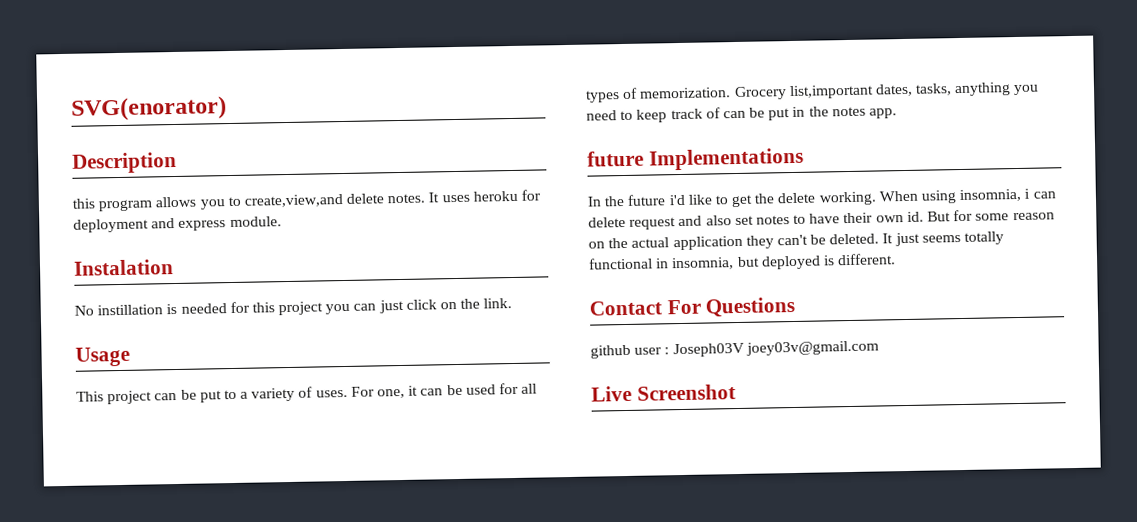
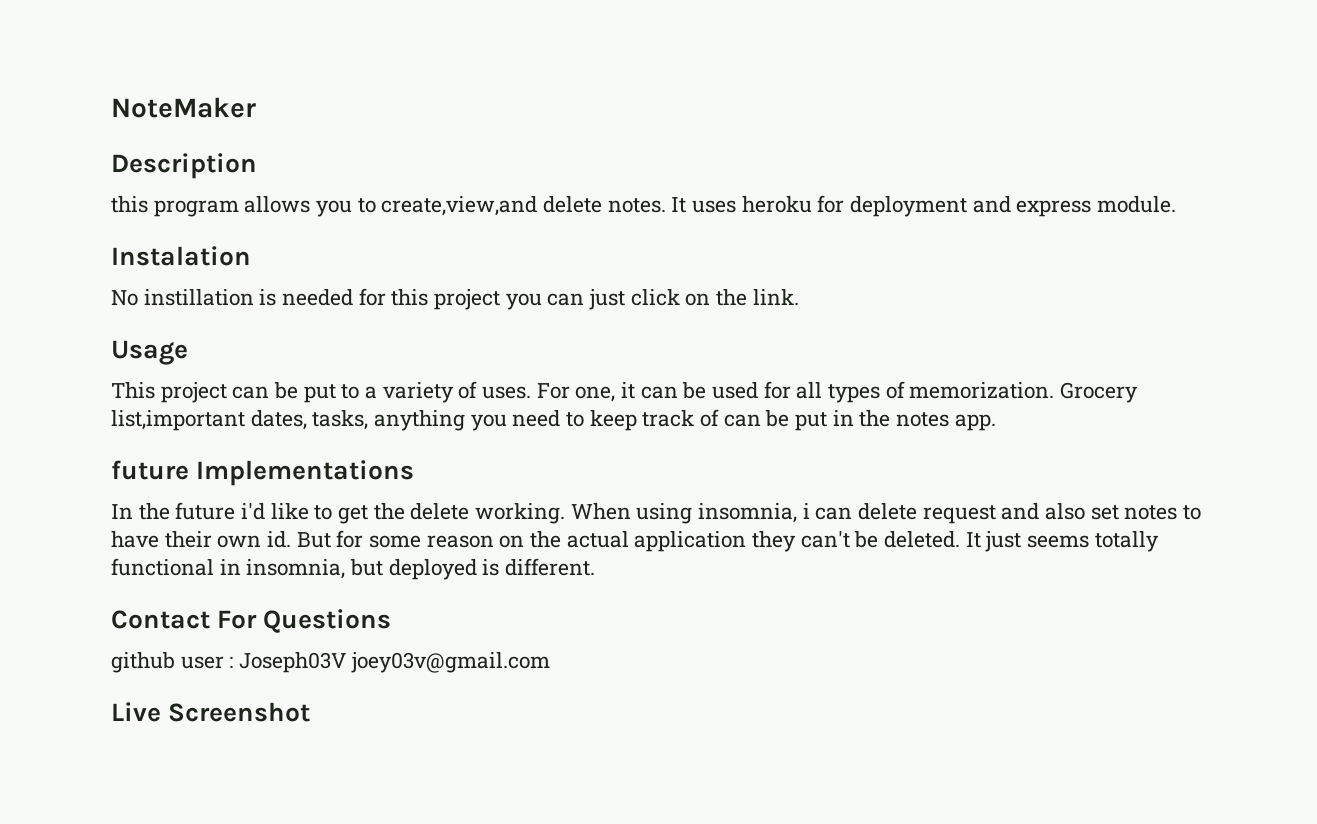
[71,96,227,122] SVG(enorator) -> [111,97,256,118] NoteMaker

